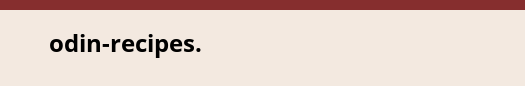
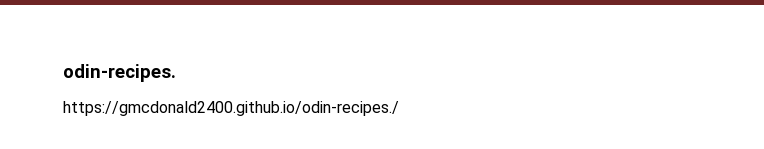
(202, 46) none -> [63,101,399,116] // https://gmcdonald2400.github.io/odin-recipes./

